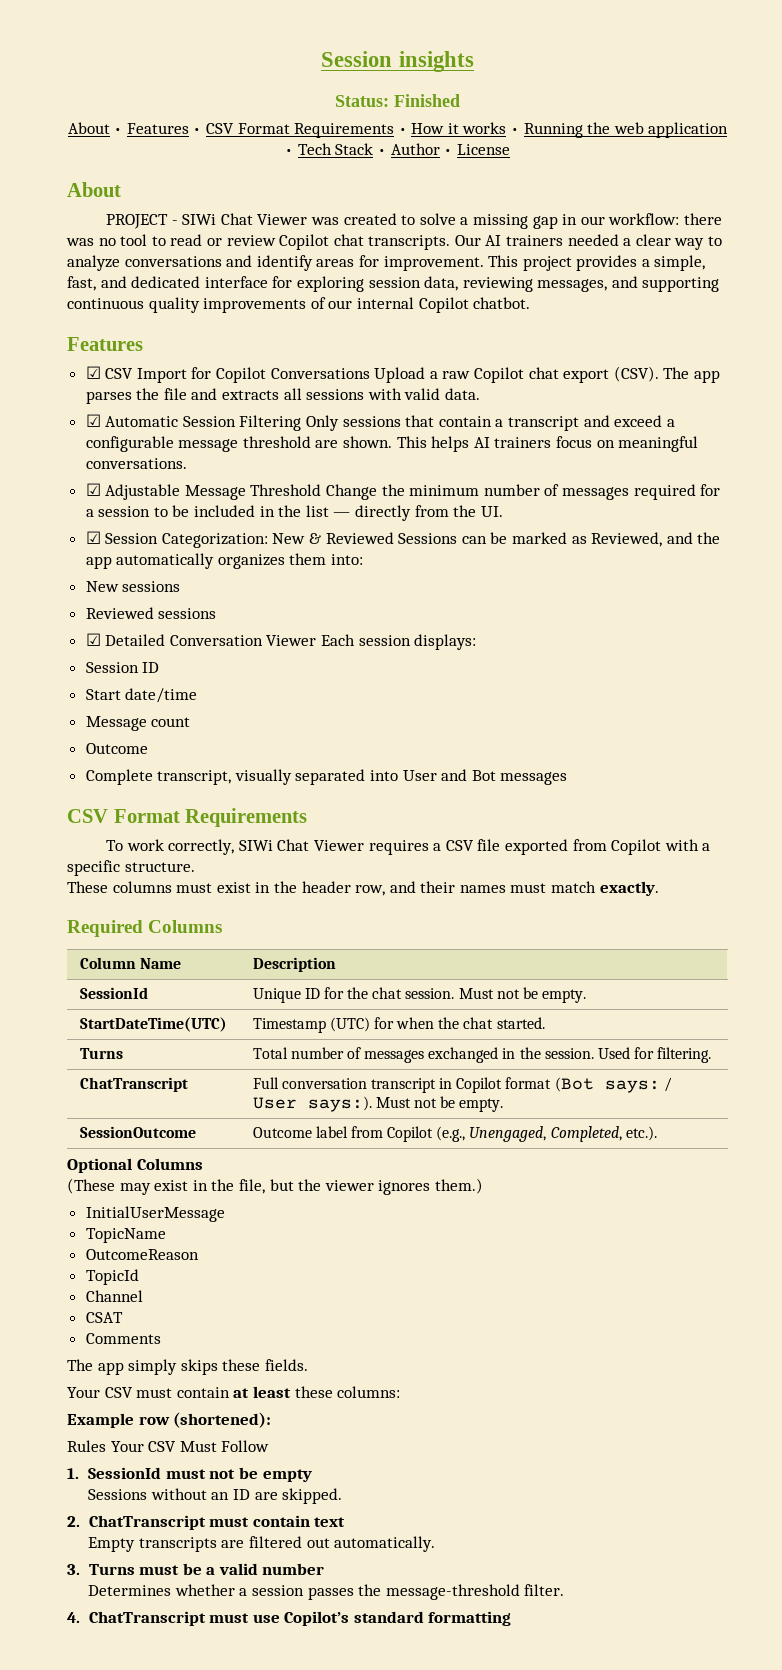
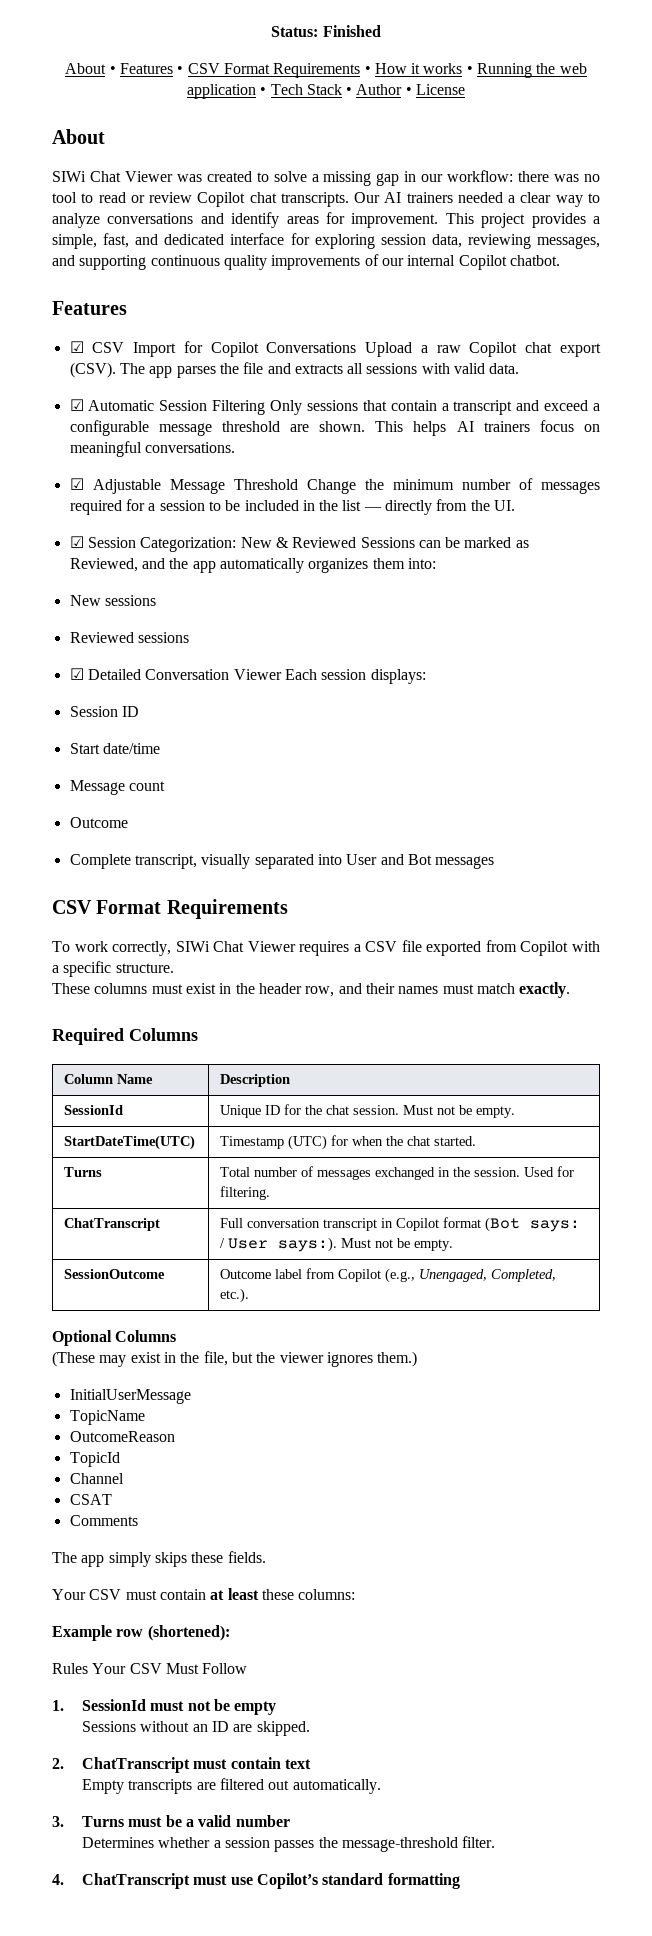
[321,51,474,72] Session insights // -> (271, 31) none
[106,214,178,229] PROJECT - -> (105, 136) none

